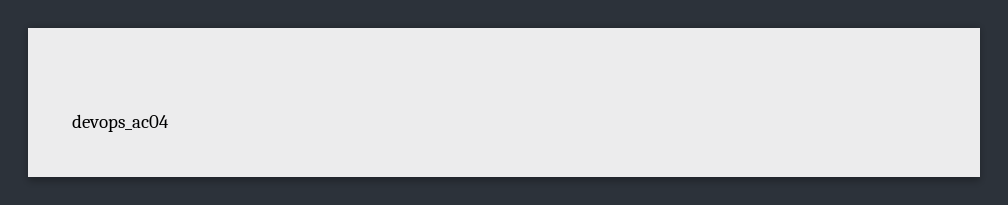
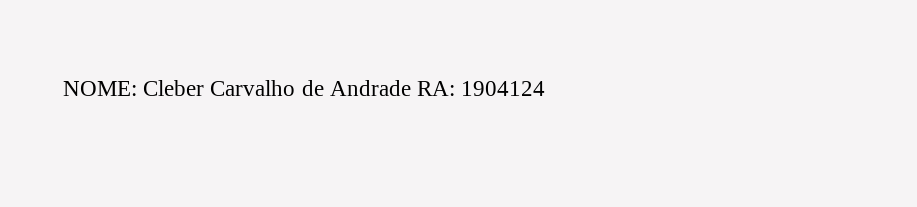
[72,114,169,132] devops_ac04 -> [63,80,546,96] NOME: Cleber Carvalho de Andrade RA: 1904124

